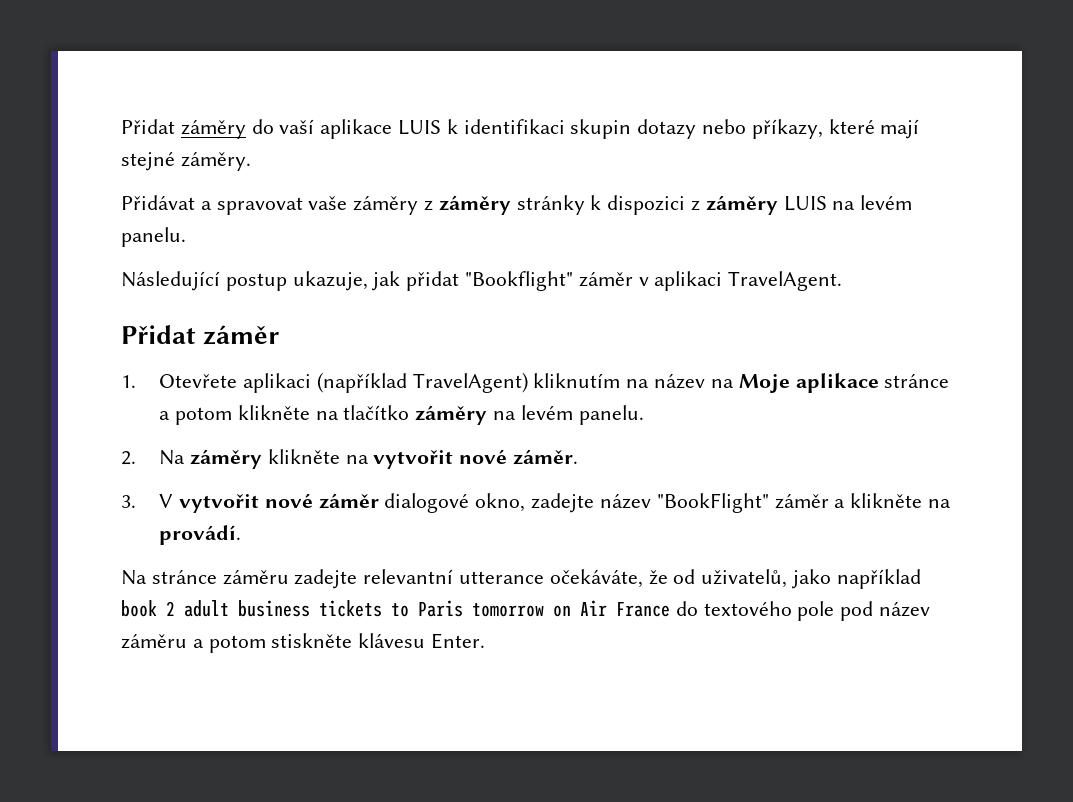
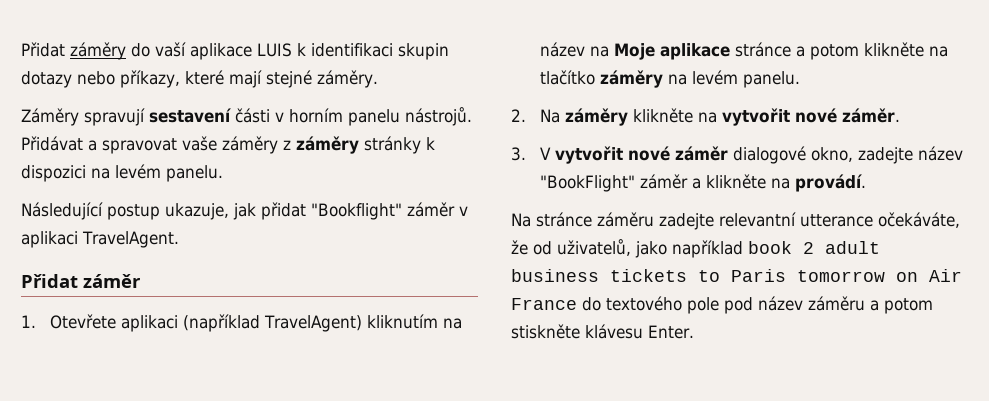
(251, 161) none -> [21,107,472,126] Záměry spravují sestavení části v horním panelu nástrojů.
[691,195,827,215] z záměry LUIS -> (86, 173) none

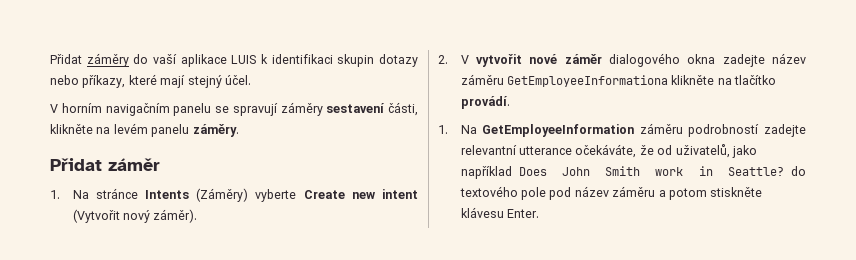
[266,70,378,88] [21,107,472,126] [21,136,435,154] [21,164,223,182] [21,202,468,220] [21,231,179,248] [21,274,141,288] [21,314,462,332] [539,42,948,60] [539,70,800,88] [511,108,900,126] [511,146,963,164] [539,174,790,192] stejné záměry. // Záměry spravují sestavení části v horním panelu nástrojů. Přidávat a spravovat vaše záměry z záměry stránky k dispozici na levém panelu. // Následující postup ukazuje, jak přidat "Bookflight" záměr v aplikaci TravelAgent. // Přidat záměr // 1. Otevřete aplikaci (například TravelAgent) kliknutím na název na Moje aplikace stránce a potom klikněte na tlačítko záměry na levém panelu. // 2. Na záměry klikněte na vytvořit nové záměr. // 3. V vytvořit nové záměr dialogové okno, zadejte název "BookFlight" záměr a klikněte na -> [187,75,251,88] [50,102,418,116] [50,123,239,137] [50,158,160,171] [50,188,418,202] [72,209,198,223] [438,53,806,67] [460,74,777,87] stejný účel. // V horním navigačním panelu se spravují záměry sestavení části, klikněte na levém panelu záměry. // Přidat záměr // 1. Na stránce Intents (Záměry) vyberte Create new intent (Vytvořit nový záměr). // 2. V vytvořit nové záměr dialogového okna zadejte název záměru GetEmployeeInformationa klikněte na tlačítko
[511,212,654,227] Na stránce záměru -> [438,123,760,137] 1. Na GetEmployeeInformation záměru podrobností
[748,241,880,254] [511,269,962,282] [511,298,577,310] book 2 adult business tickets to Paris tomorrow on Air France -> [519,166,784,176] Does John Smith work in Seattle?

